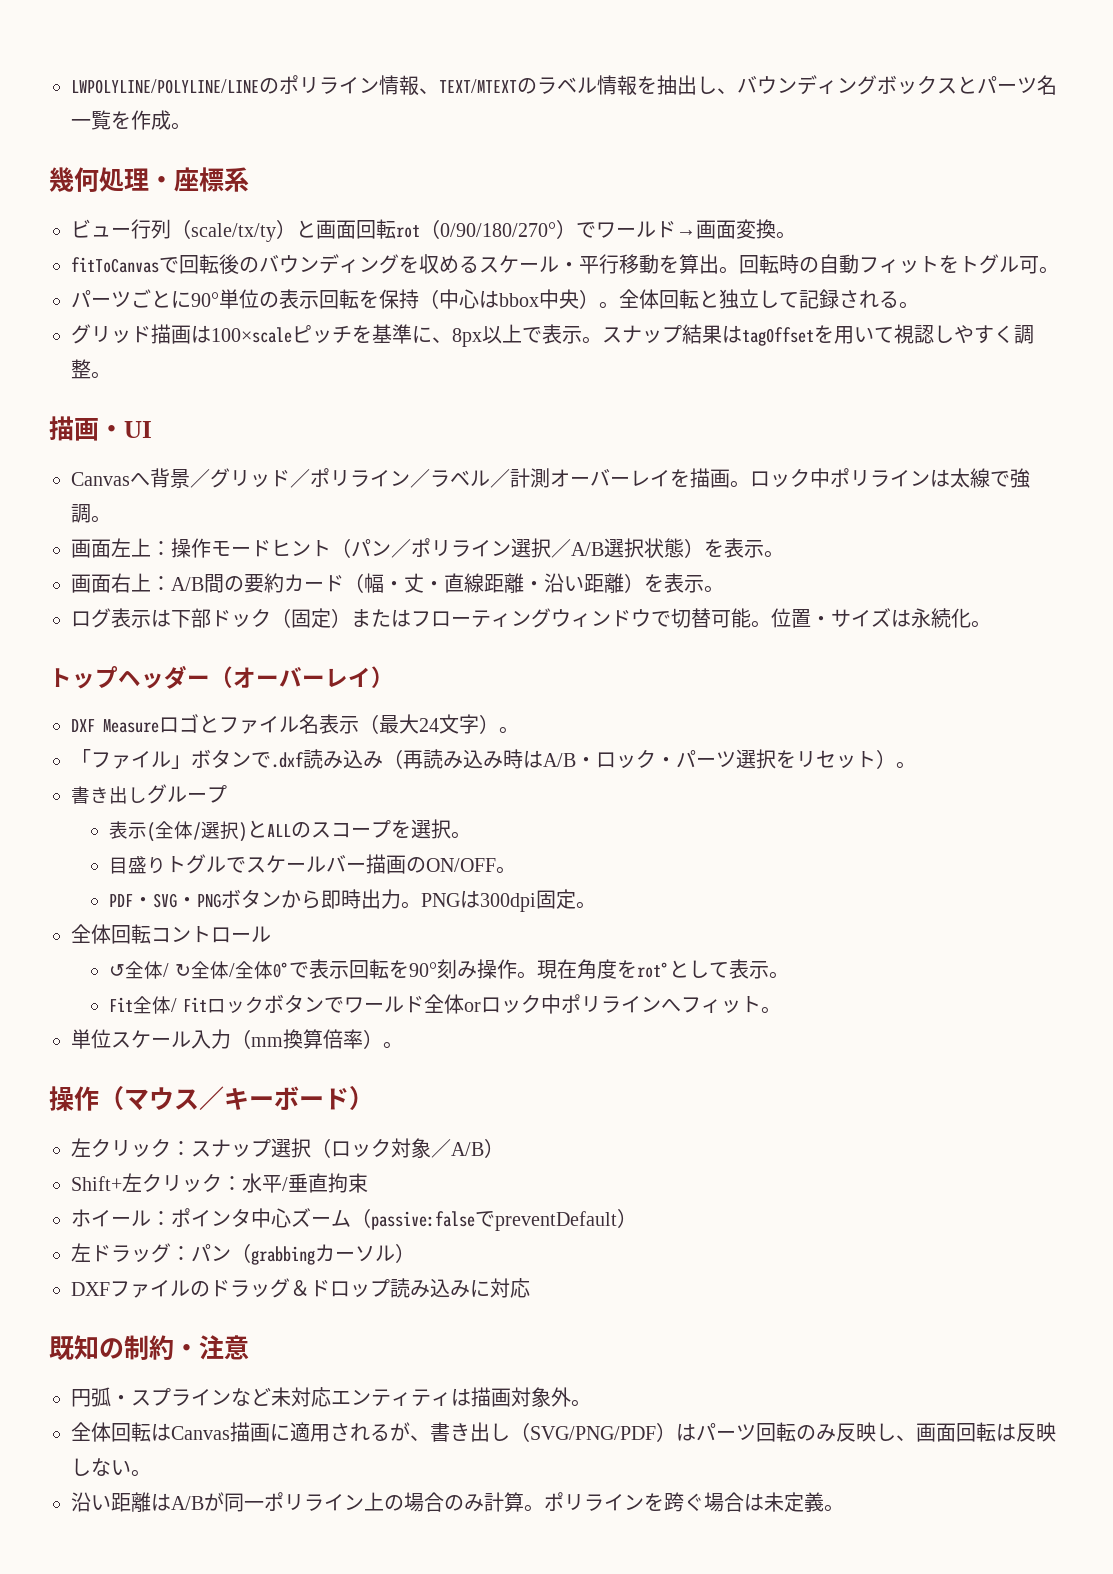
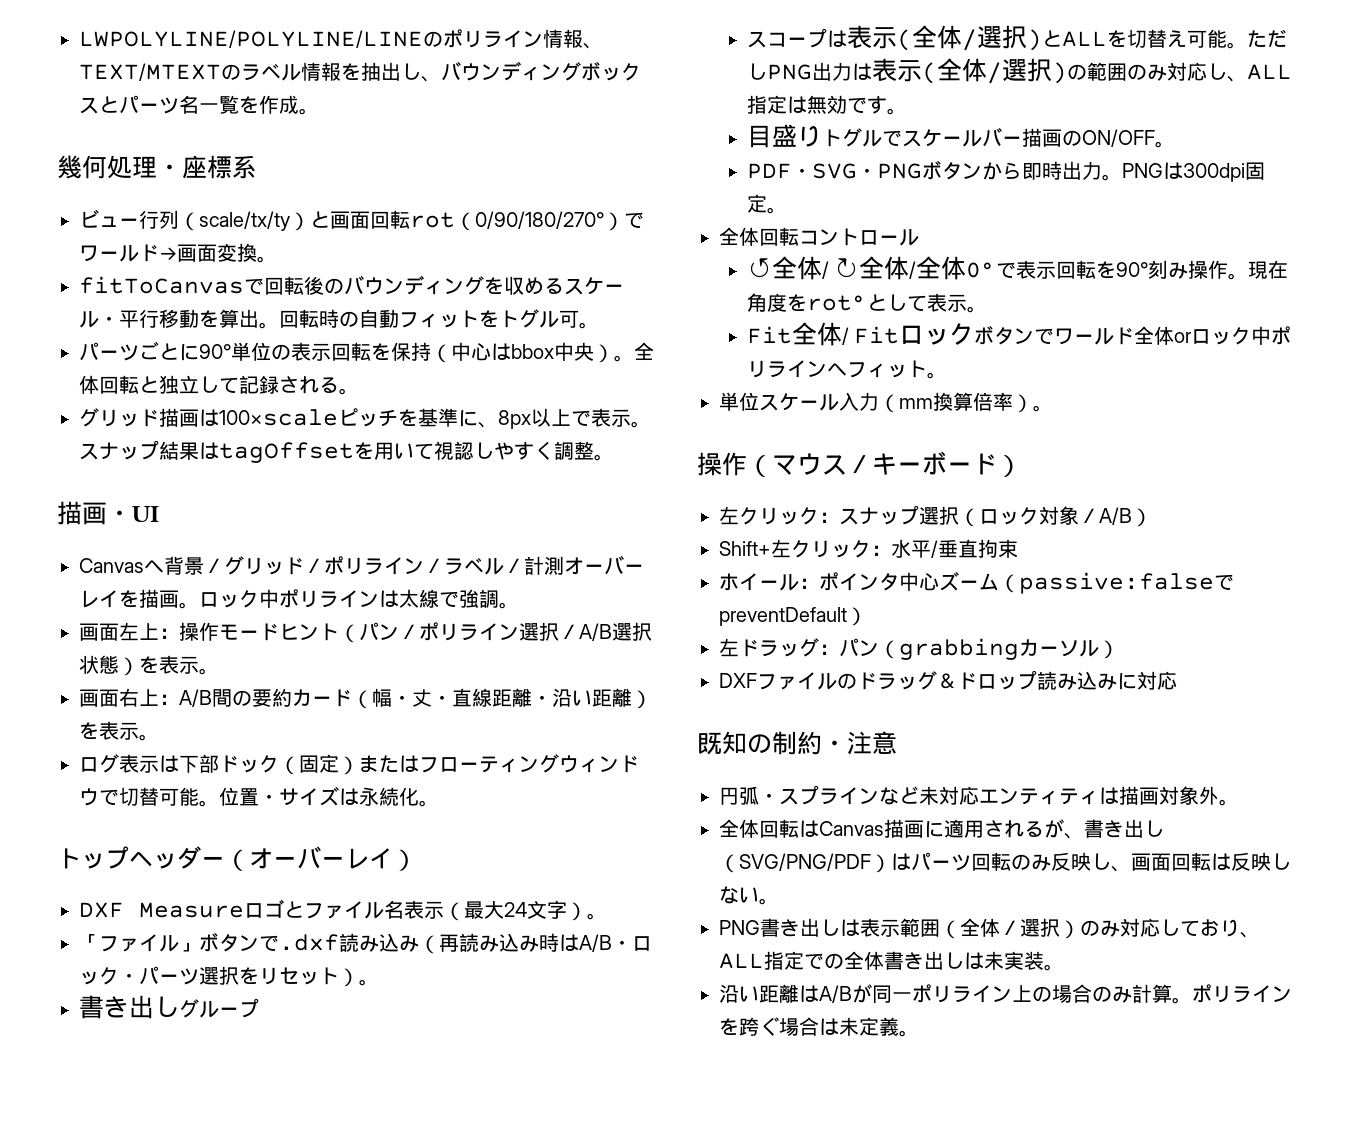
(227, 794) none -> [746,28,847,48] スコープは
[291,819,452,839] のスコープを選択 -> [1106,29,1287,49] [746,58,1292,84] [746,95,887,114] を切替え可能。ただしPNG出力は表示(全体/選択)の範囲のみ対応し、ALL指定は無効です
(151, 1473) none -> [719,918,1260,939] [719,951,1064,971] // PNG書き出しは表示範囲（全体／選択）のみ対応しており、ALL指定での全体書き出しは未実装。

